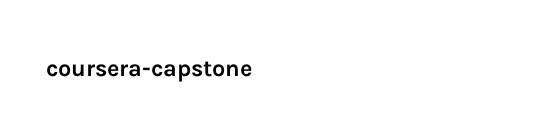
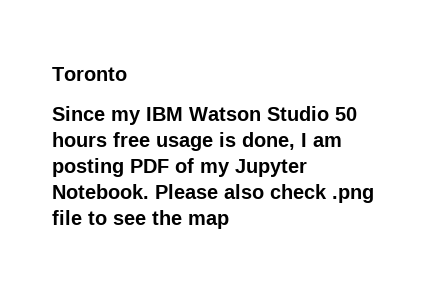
[46,61,252,82] coursera-capstone -> [52,67,127,81] [52,106,357,125] [52,132,342,151] [52,158,307,177] [52,184,374,203] [52,210,229,229] Toronto // Since my IBM Watson Studio 50 hours free usage is done, I am posting PDF of my Jupyter Notebook. Please also check .png file to see the map

